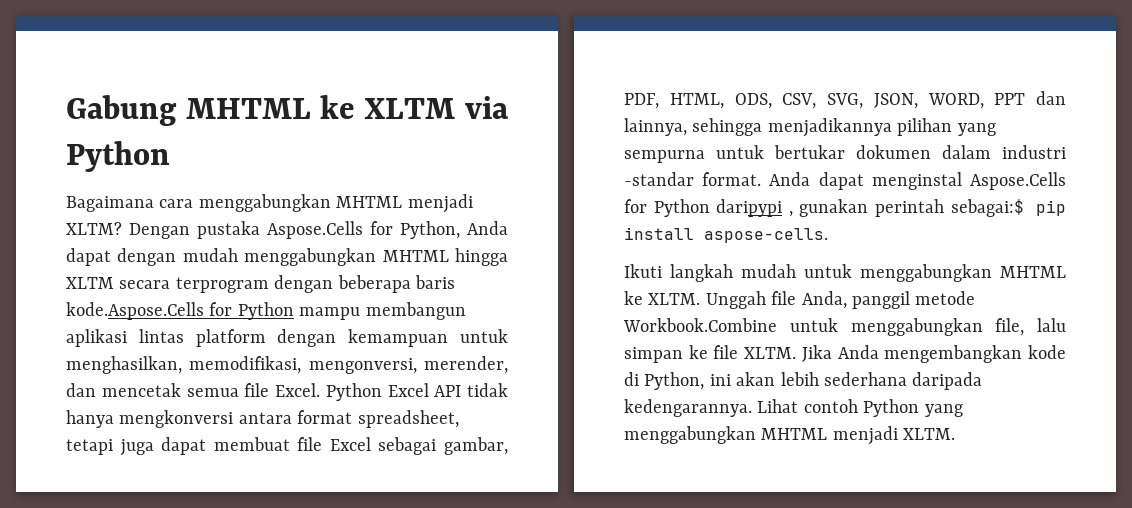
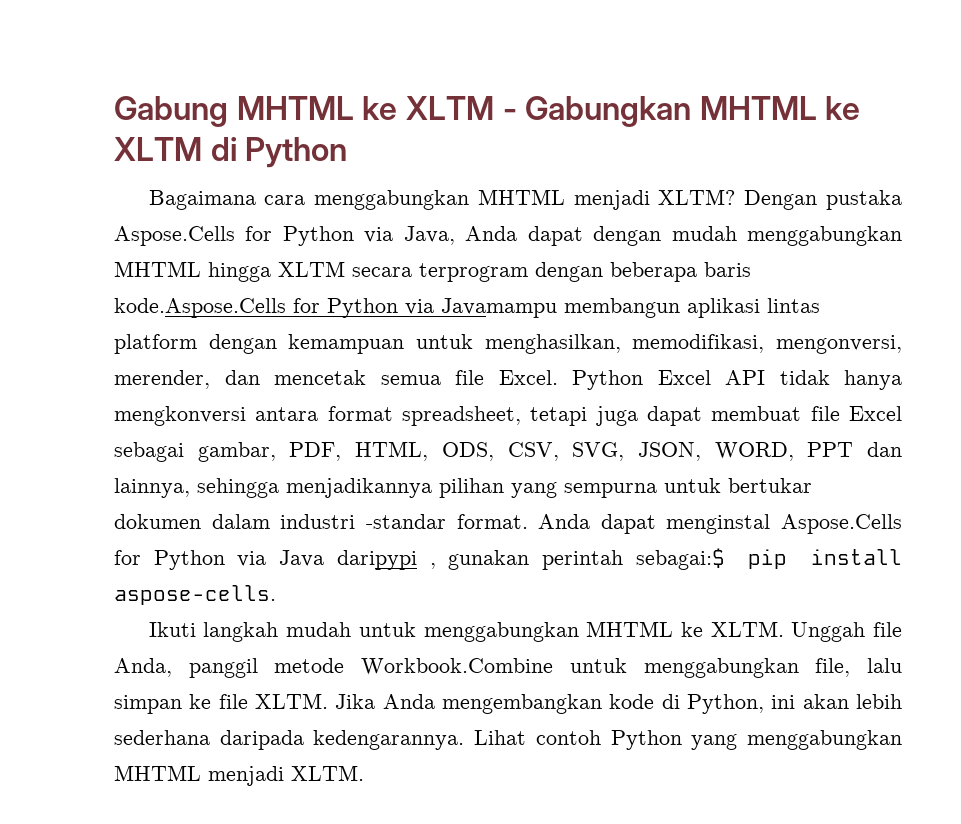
[464,96,508,119] via -> [502,96,861,127] [114,137,237,161] - Gabungkan MHTML ke XLTM di
[400,221,460,239] Python, -> [282,226,455,246] Python via Java,
[299,307,361,320] mampu -> [405,298,557,318] via Javamampu
(710, 208) none -> [237,550,325,567] via Java

